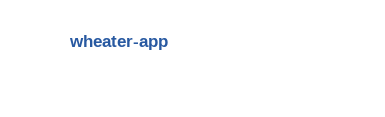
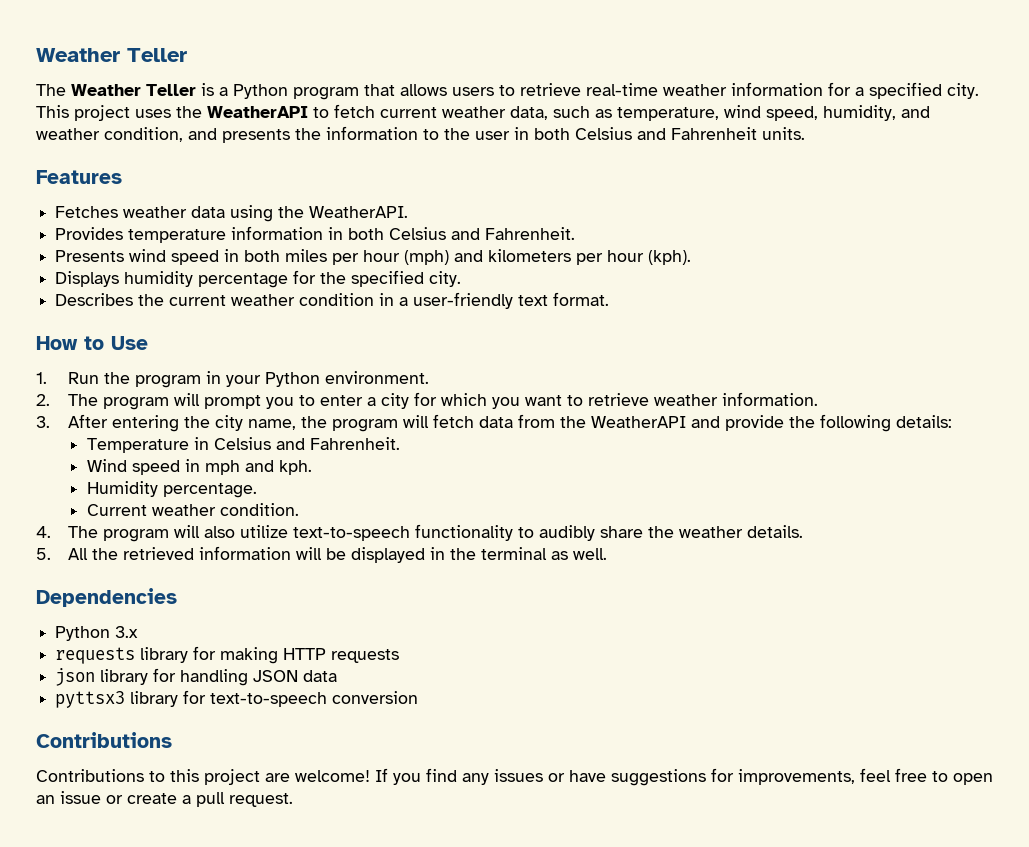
[69,35,168,50] wheater-app -> [36,48,187,62] [36,82,979,100] [36,104,930,121] [36,126,805,143] [36,170,122,184] [55,205,409,222] [55,226,576,243] [55,249,692,265] [55,270,462,288] [55,292,610,309] [36,336,148,350] [36,371,429,388] [36,392,818,410] [36,414,952,432] [86,437,400,453] [86,459,312,475] [86,481,257,498] [86,503,299,516] [36,524,803,542] [36,546,607,563] [36,588,177,607] [55,626,139,641] [55,646,400,664] [55,668,338,686] [55,690,419,708] [36,732,172,748] [36,768,993,786] [36,791,293,807] Weather Teller // The Weather Teller is a Python program that allows users to retrieve real-time weather information for a specified city. This project uses the WeatherAPI to fetch current weather data, such as temperature, wind speed, humidity, and weather condition, and presents the information to the user in both Celsius and Fahrenheit units. // Features // Fetches weather data using the WeatherAPI. // Provides temperature information in both Celsius and Fahrenheit. // Presents wind speed in both miles per hour (mph) and kilometers per hour (kph). // Displays humidity percentage for the specified city. // Describes the current weather condition in a user-friendly text format. // How to Use // 1. Run the program in your Python environment. // 2. The program will prompt you to enter a city for which you want to retrieve weather information. // 3. After entering the city name, the program will fetch data from the WeatherAPI and provide the following details: // Temperature in Celsius and Fahrenheit. // Wind speed in mph and kph. // Humidity percentage. // Current weather condition. // 4. The program will also utilize text-to-speech functionality to audibly share the weather details. // 5. All the retrieved information will be displayed in the terminal as well. // Dependencies // Python 3.x // requests library for making HTTP requests // json library for handling JSON data // pyttsx3 library for text-to-speech conversion // Contributions // Contributions to this project are welcome! If you find any issues or have suggestions for improvements, feel free to open an issue or create a pull request.

